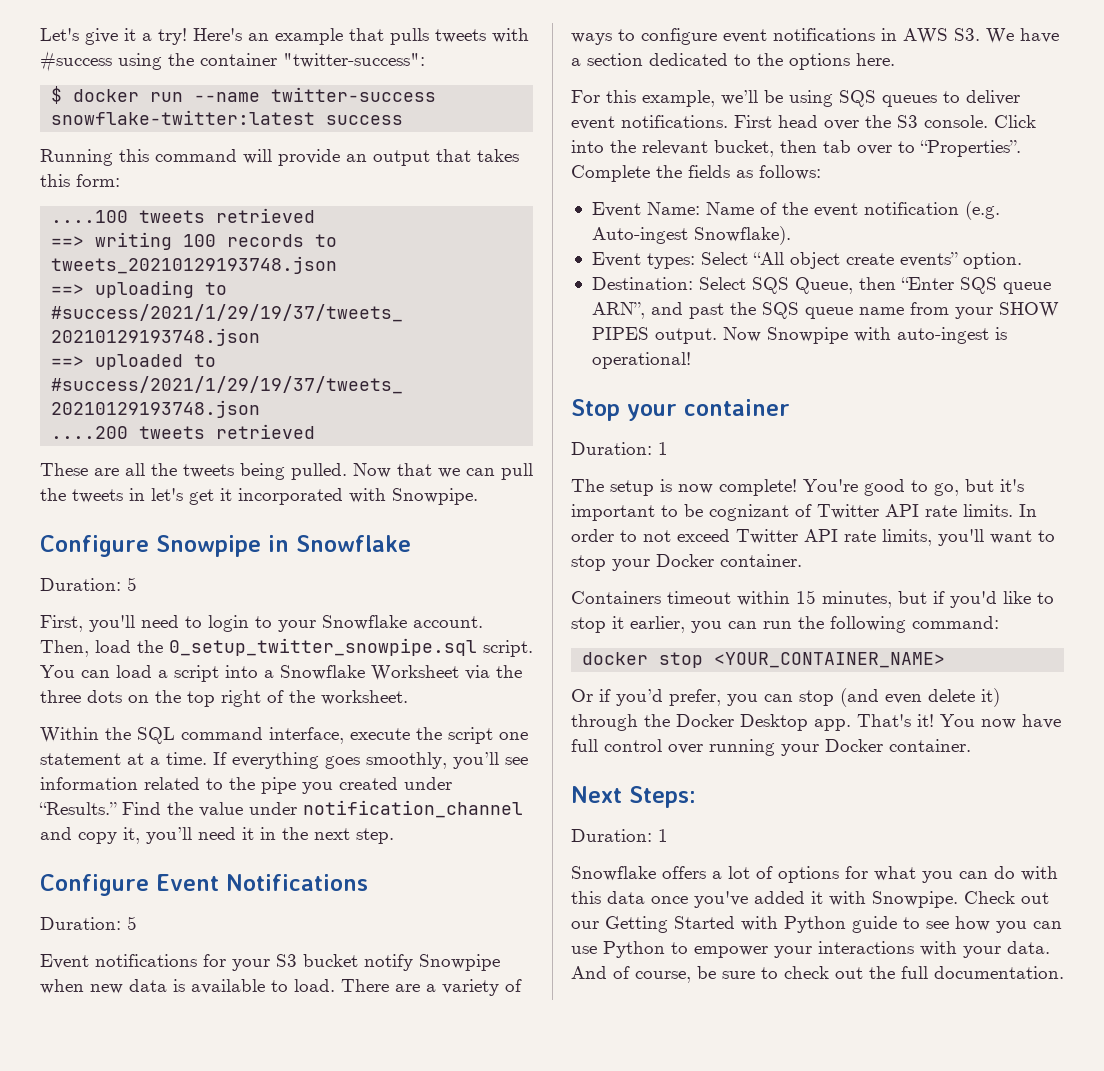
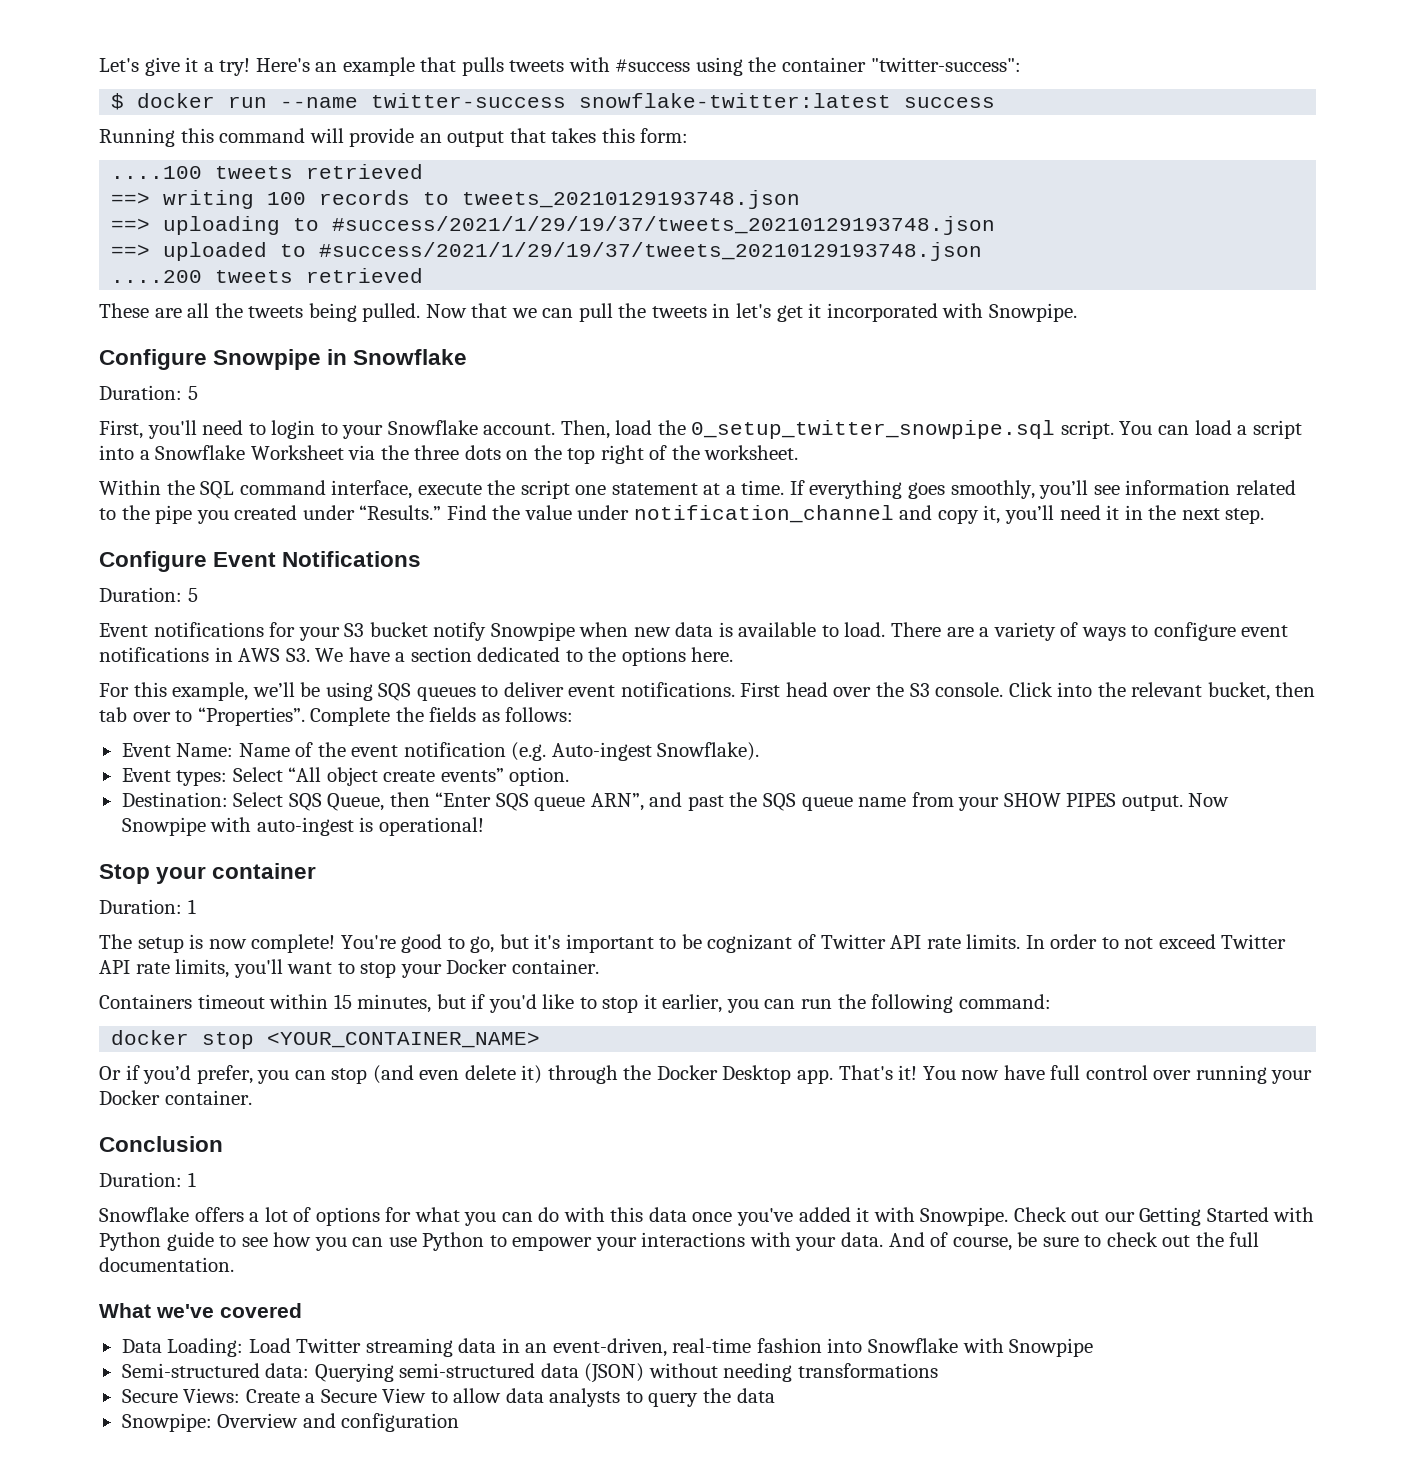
[571,786,696,808] Next Steps: -> [99,1136,223,1152] Conclusion
(1064, 972) none -> [99,1303,302,1318] [121,1338,1094,1357] [121,1363,938,1383] [121,1388,775,1407] [121,1413,460,1432] // What we've covered // Data Loading: Load Twitter streaming data in an event-driven, real-time fashion into Snowflake with Snowpipe // Semi-structured data: Querying semi-structured data (JSON) without needing transformations // Secure Views: Create a Secure View to allow data analysts to query the data // Snowpipe: Overview and configuration

